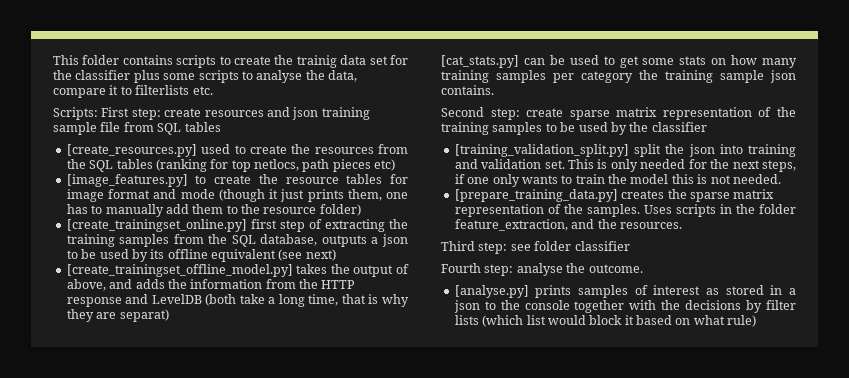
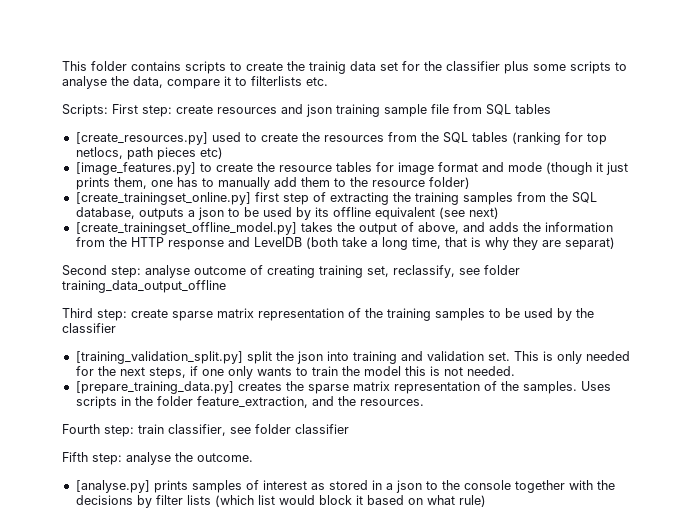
[441,55,797,68] [441,70,796,83] [441,85,494,95] [441,107,484,117] [cat_stats.py] can be used to get some stats on how many training samples per category the training sample json contains. // Second -> [62,265,520,278] [62,280,226,293] [62,308,93,318] Second step: analyse outcome of creating training set, reclassify, see folder training_data_output_offline // Third
[441,241,508,254] Third step: -> [62,424,226,437] Fourth step: train classifier,
[441,263,481,273] Fourth -> [62,452,88,462] Fifth

